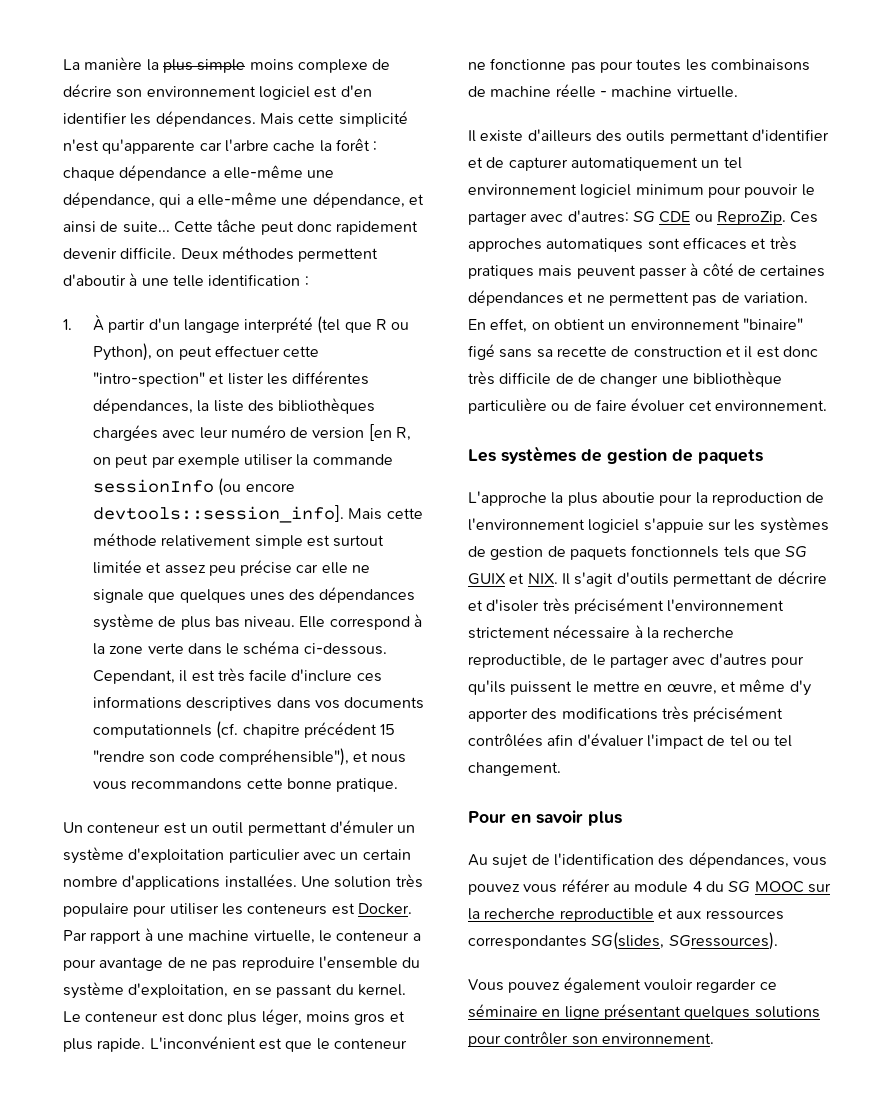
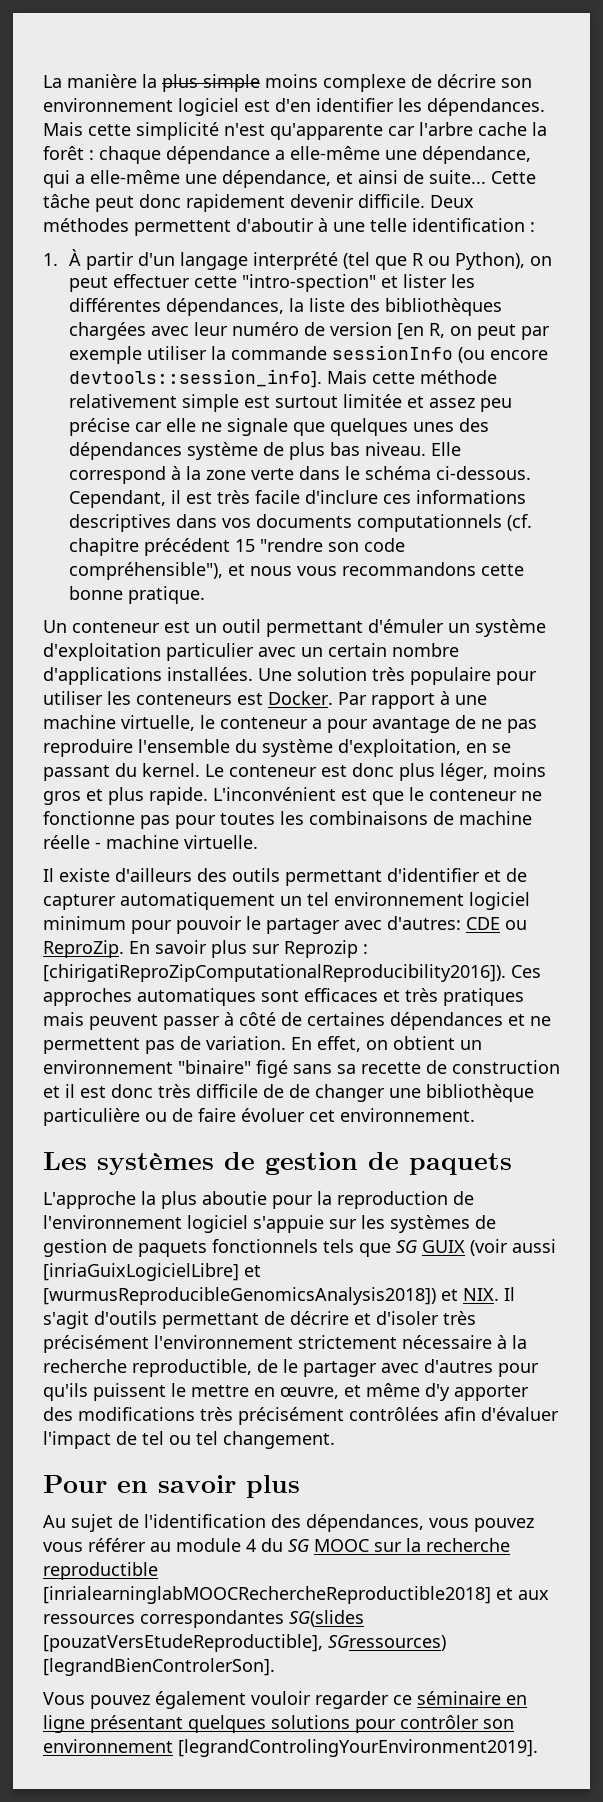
[632,211,655,222] SG -> (461, 923) none
(786, 218) none -> [129,940,368,958] [43,964,506,982] En savoir plus sur Reprozip : [chirigatiReproZipComputationalReproducibility2016]).
(506, 579) none -> [470,1239,556,1256] [43,1263,261,1281] [43,1287,436,1305] (voir aussi [inriaGuixLogicielLibre] et [wurmusReproducibleGenomicsAnalysis2018])
(654, 915) none -> [43,1586,491,1604] [inrialearninglabMOOCRechercheReproductible2018]
[591,932,778,950] SG(slides, SGressources). -> [289,1610,364,1627] [43,1634,446,1652] [43,1658,275,1676] SG(slides [pouzatVersEtudeReproductible], SGressources) [legrandBienControlerSon].
[601,1033,714,1044] environnement. -> [43,1739,538,1757] environnement [legrandControlingYourEnvironment2019].

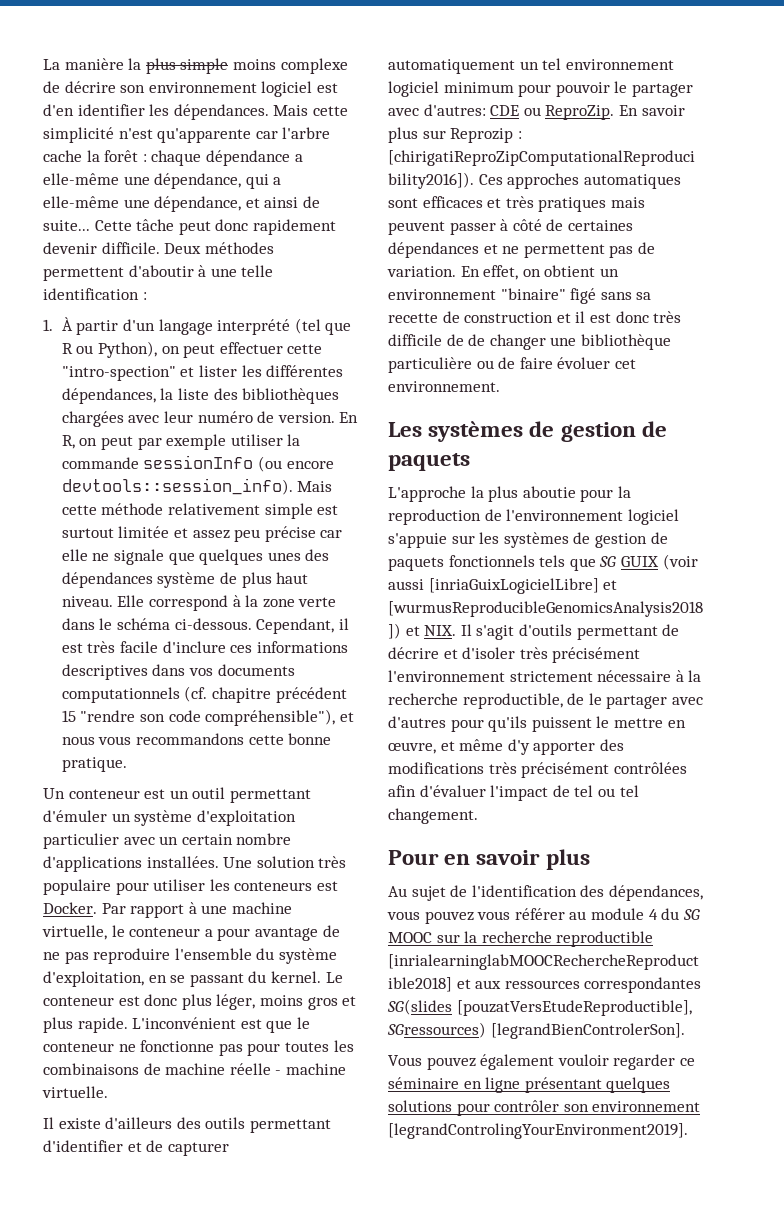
[330,322,425,340] version [en -> [277,412,359,423] version. En
[69,369,323,388] devtools::session_info]. -> [61,478,293,495] devtools::session_info).
[330,442,361,456] bas -> [276,572,309,584] haut

